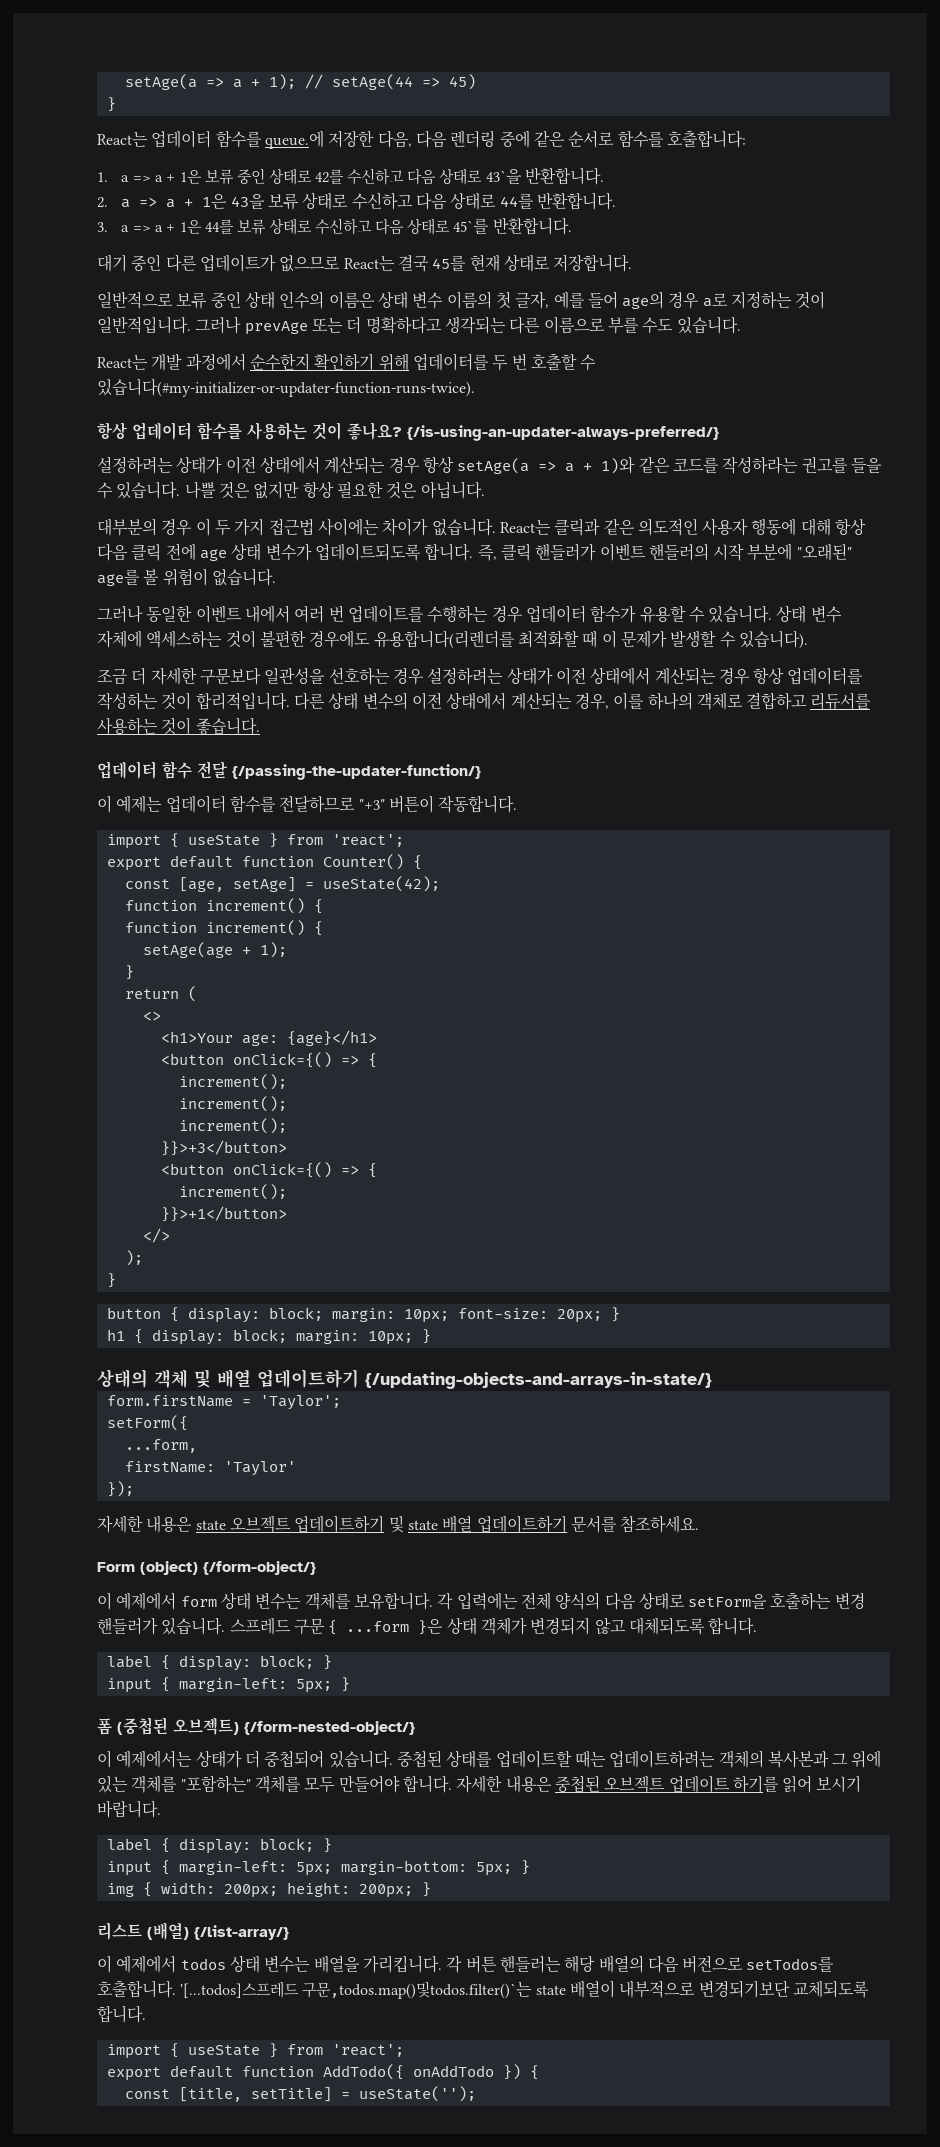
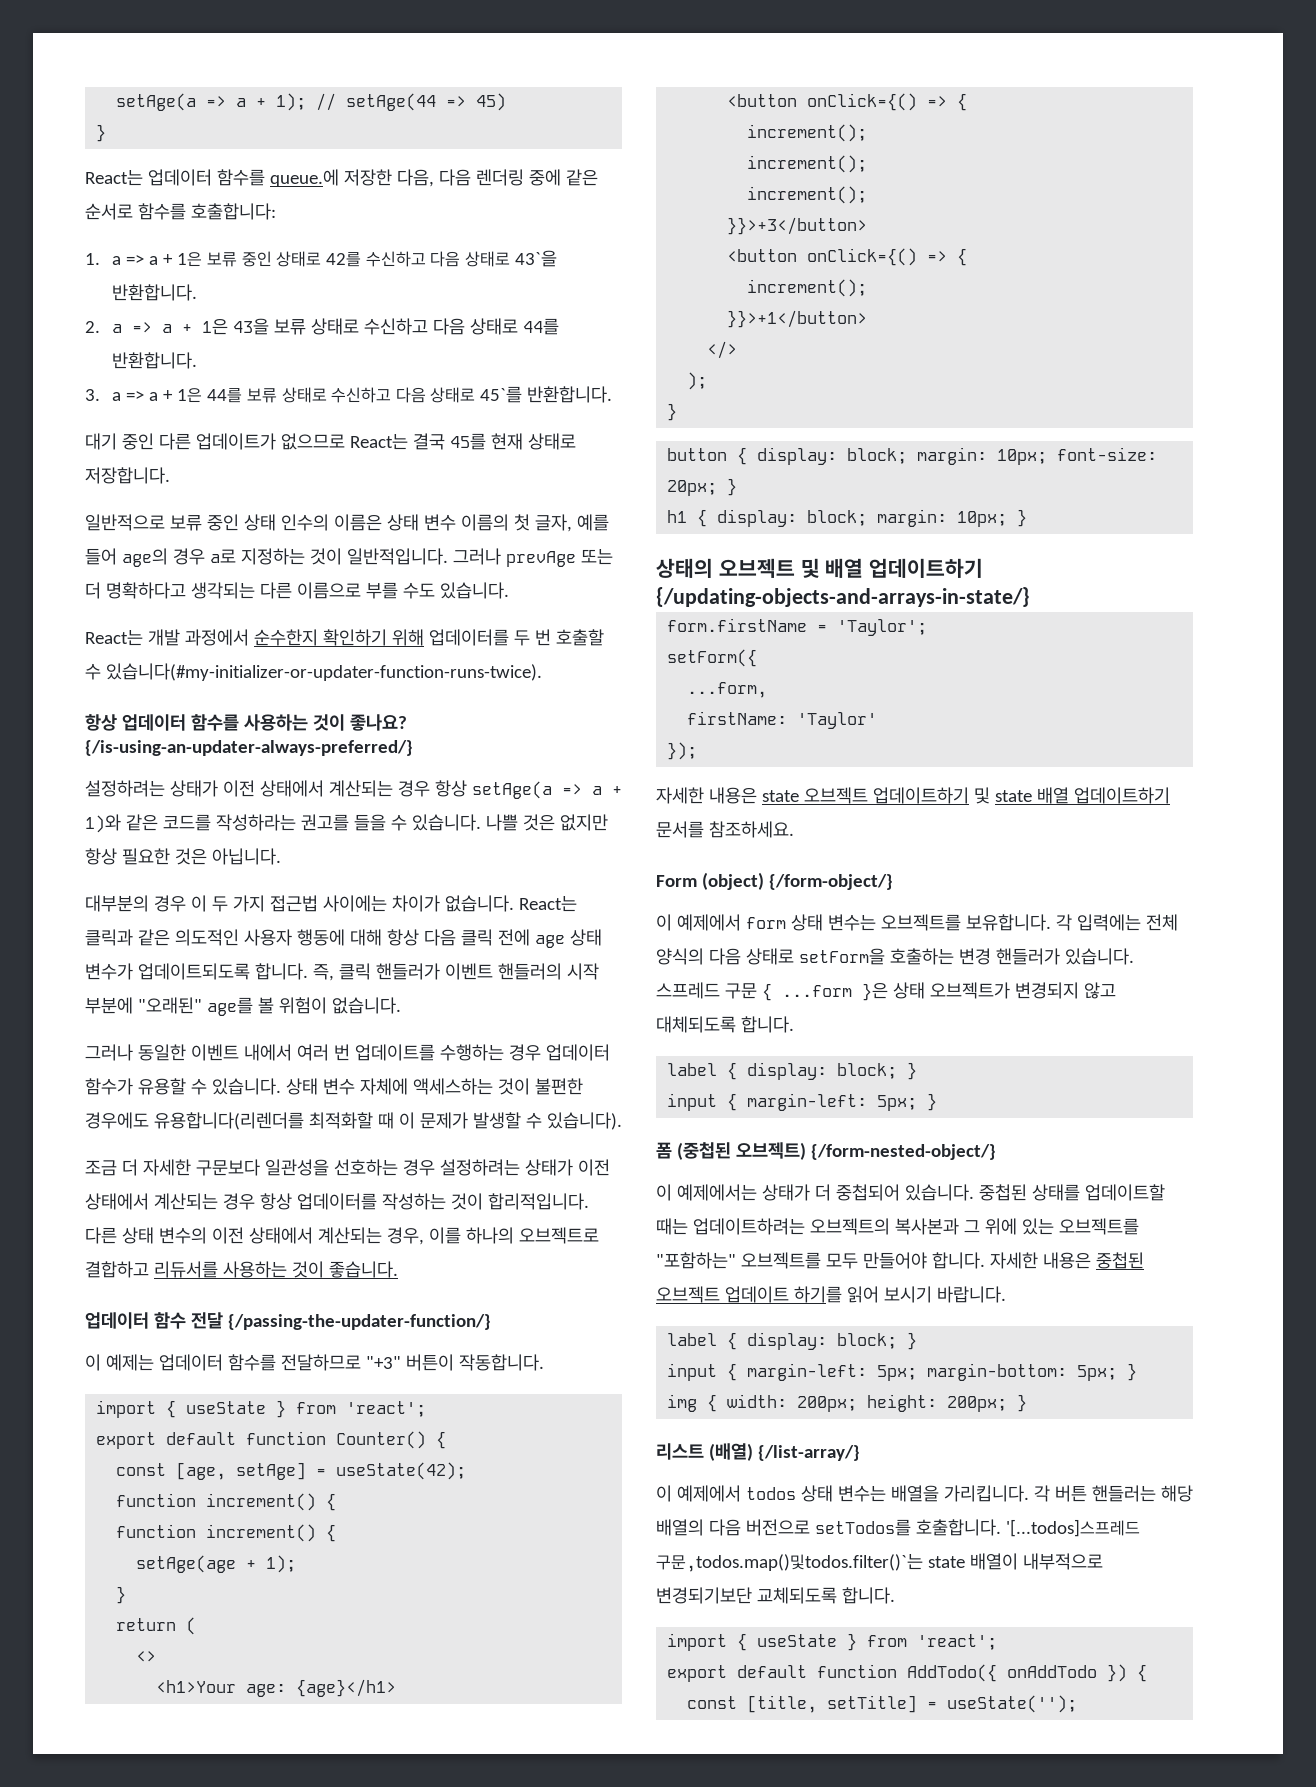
[696,692,743,710] 객체로 -> [518,1227,599,1244] 오브젝트로
[154,1369,188,1388] 객체 -> [718,558,795,578] 오브젝트
[304,1592,351,1610] 객체를 -> [880,914,961,931] 오브젝트를
[480,1617,527,1635] 객체가 -> [929,982,1010,999] 오브젝트가
[718,1750,764,1768] 객체의 -> [809,1218,890,1235] 오브젝트의
[131,1775,301,1793] 객체를 "포함하는" 객체를 -> [1058,1218,1139,1235] [656,1252,821,1269] 오브젝트를 "포함하는" 오브젝트를

